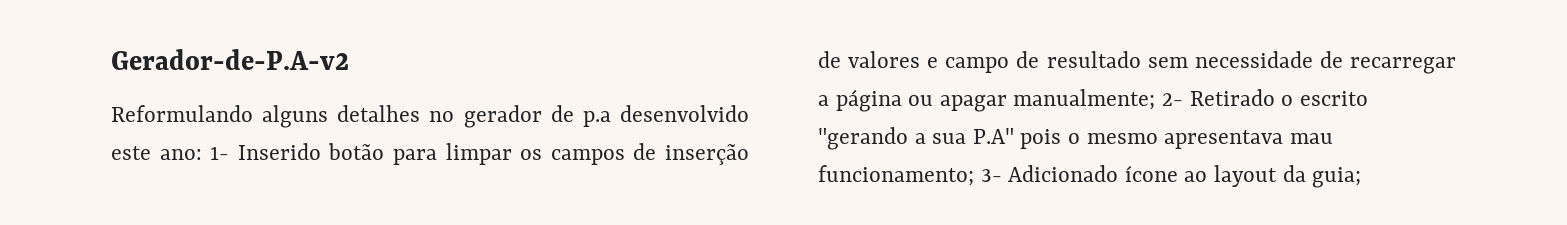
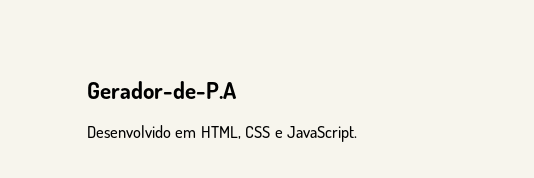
[111,49,349,70] [111,105,750,128] [111,143,750,165] [818,51,1456,74] [818,89,1368,112] [818,127,1333,150] [818,165,1362,188] Gerador-de-P.A-v2 // Reformulando alguns detalhes no gerador de p.a desenvolvido este ano: 1- Inserido botão para limpar os campos de inserção de valores e campo de resultado sem necessidade de recarregar a página ou apagar manualmente; 2- Retirado o escrito "gerando a sua P.A" pois o mesmo apresentava mau funcionamento; 3- Adicionado ícone ao layout da guia; -> [87,81,236,99] [87,125,358,142] Gerador-de-P.A // Desenvolvido em HTML, CSS e JavaScript.

